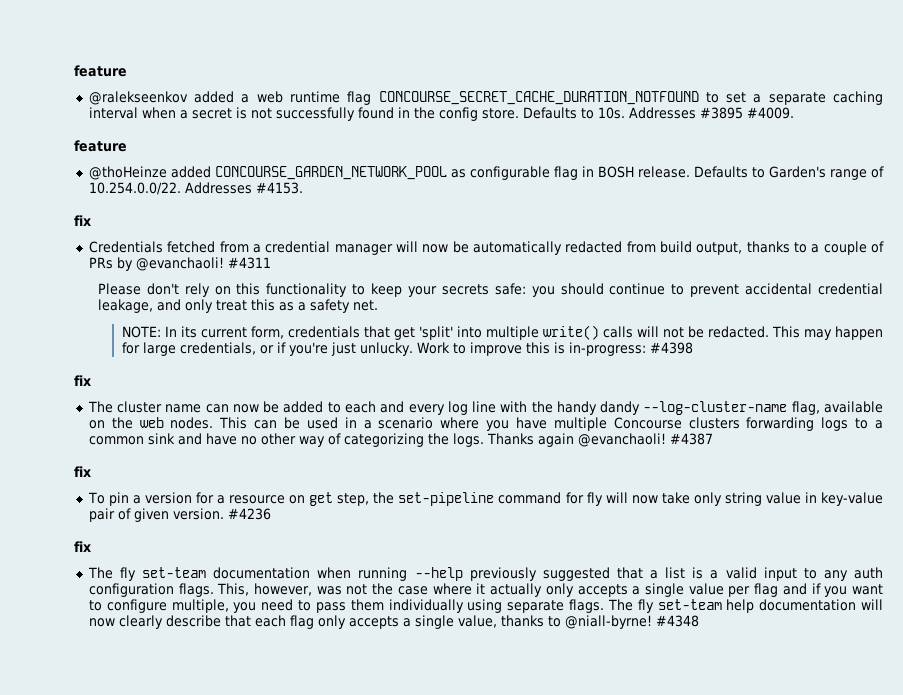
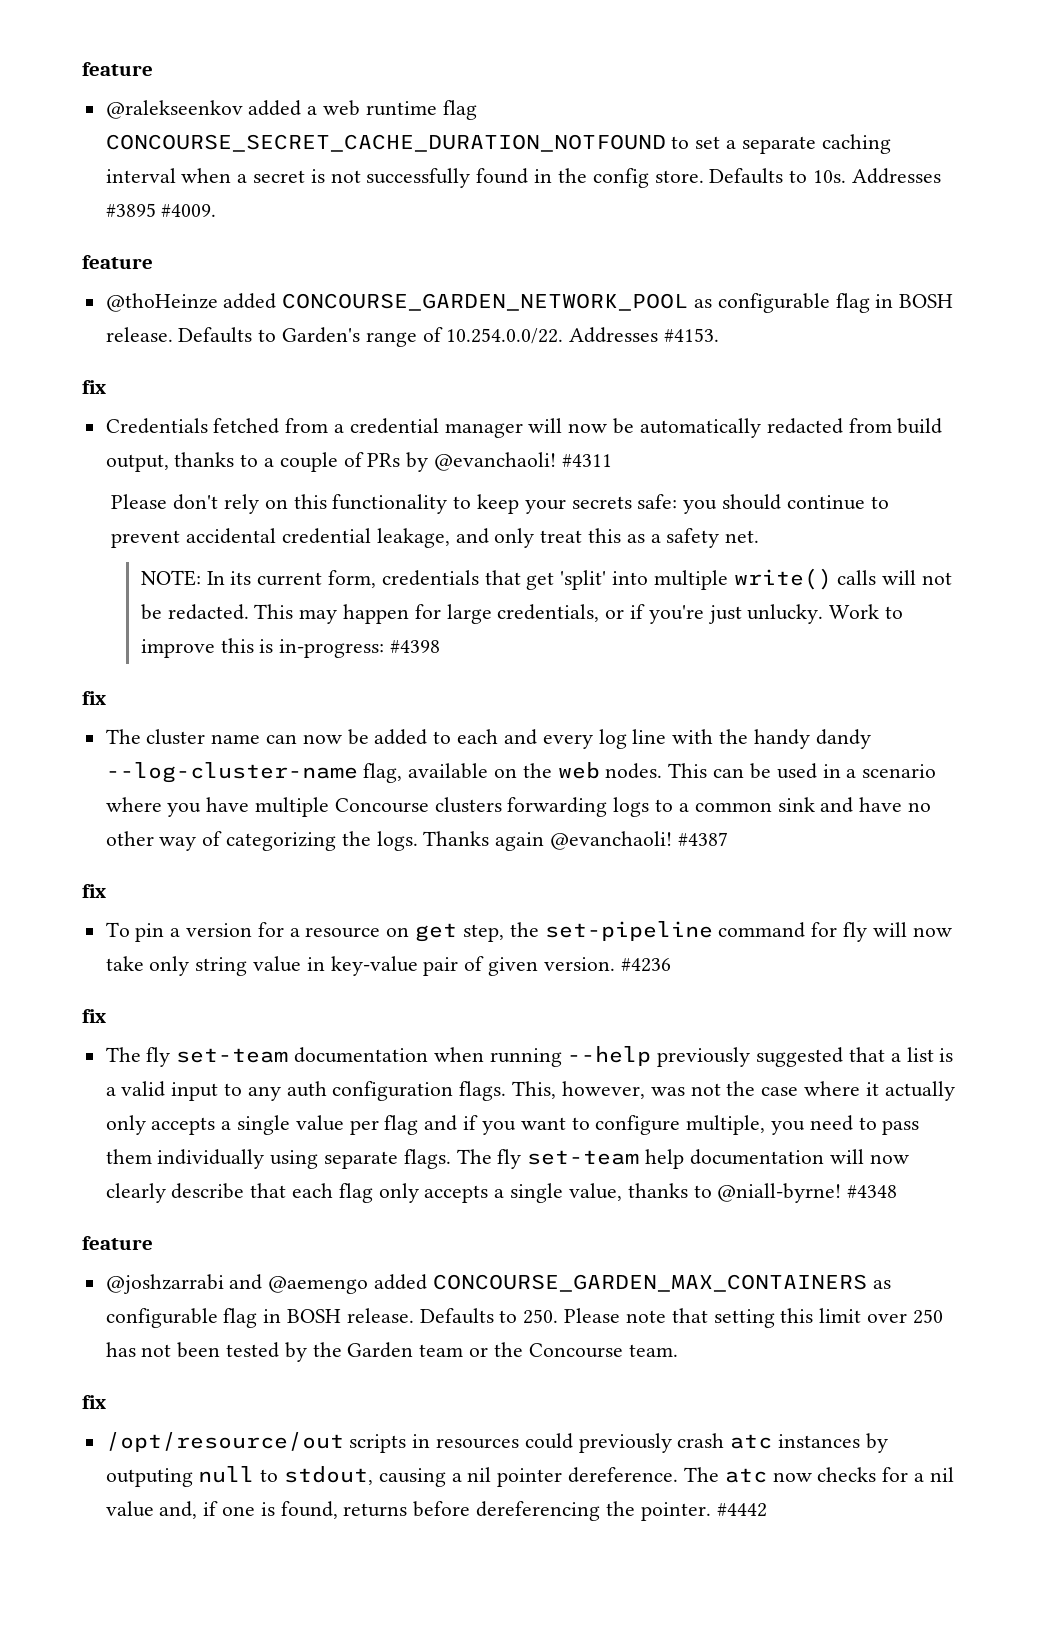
(699, 621) none -> [82,1236,153,1250] [105,1274,891,1294] [105,1308,943,1328] [105,1342,678,1362] [82,1395,106,1409] [105,1432,888,1453] [105,1466,954,1487] [105,1501,767,1521] // feature // @joshzarrabi and @aemengo added CONCOURSE_GARDEN_MAX_CONTAINERS as configurable flag in BOSH release. Defaults to 250. Please note that setting this limit over 250 has not been tested by the Garden team or the Concourse team. // fix // /opt/resource/out scripts in resources could previously crash atc instances by outputing null to stdout, causing a nil pointer dereference. The atc now checks for a nil value and, if one is found, returns before dereferencing the pointer. #4442

